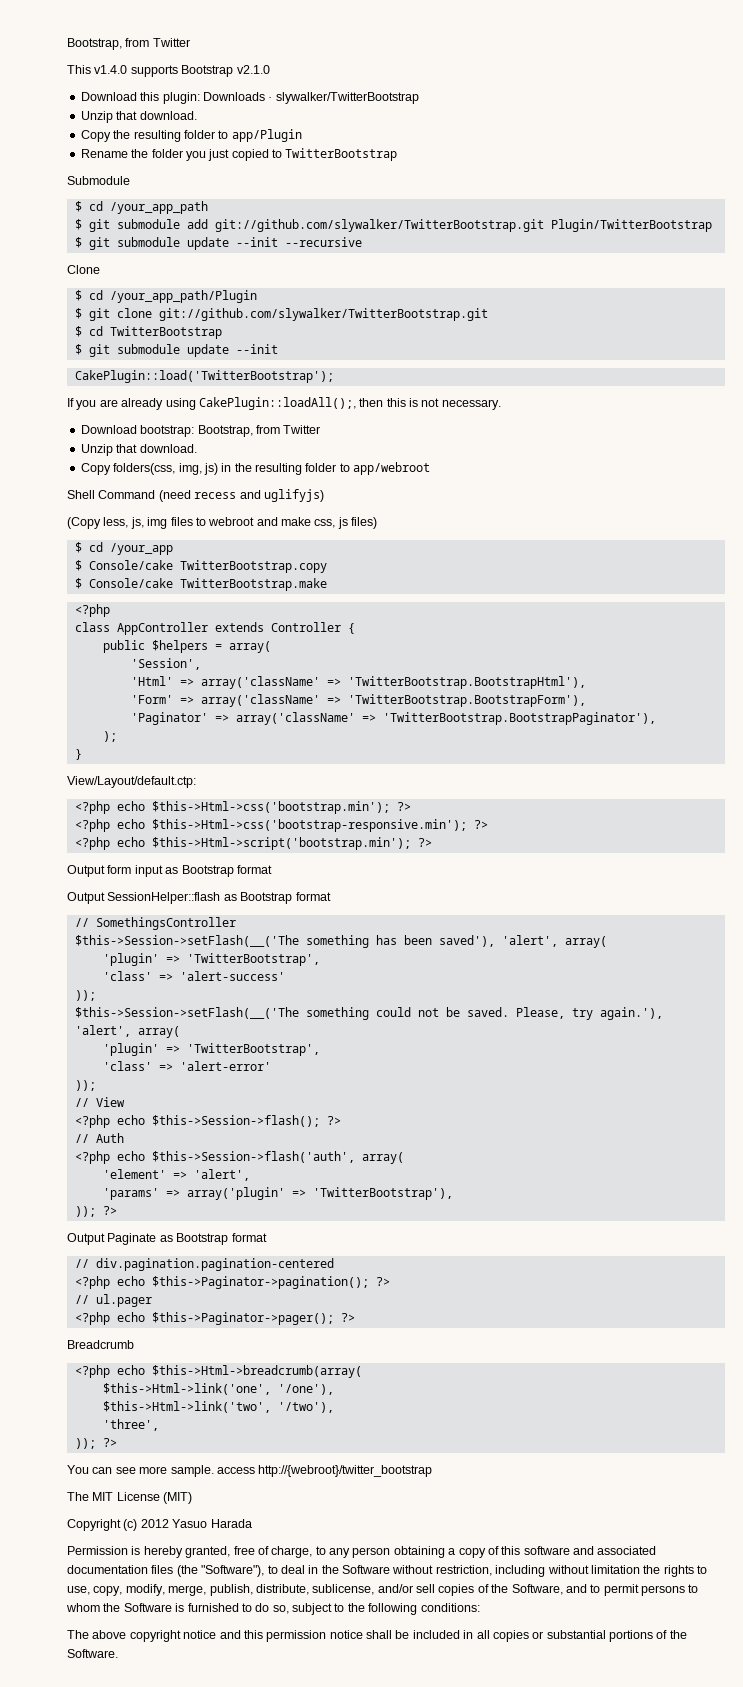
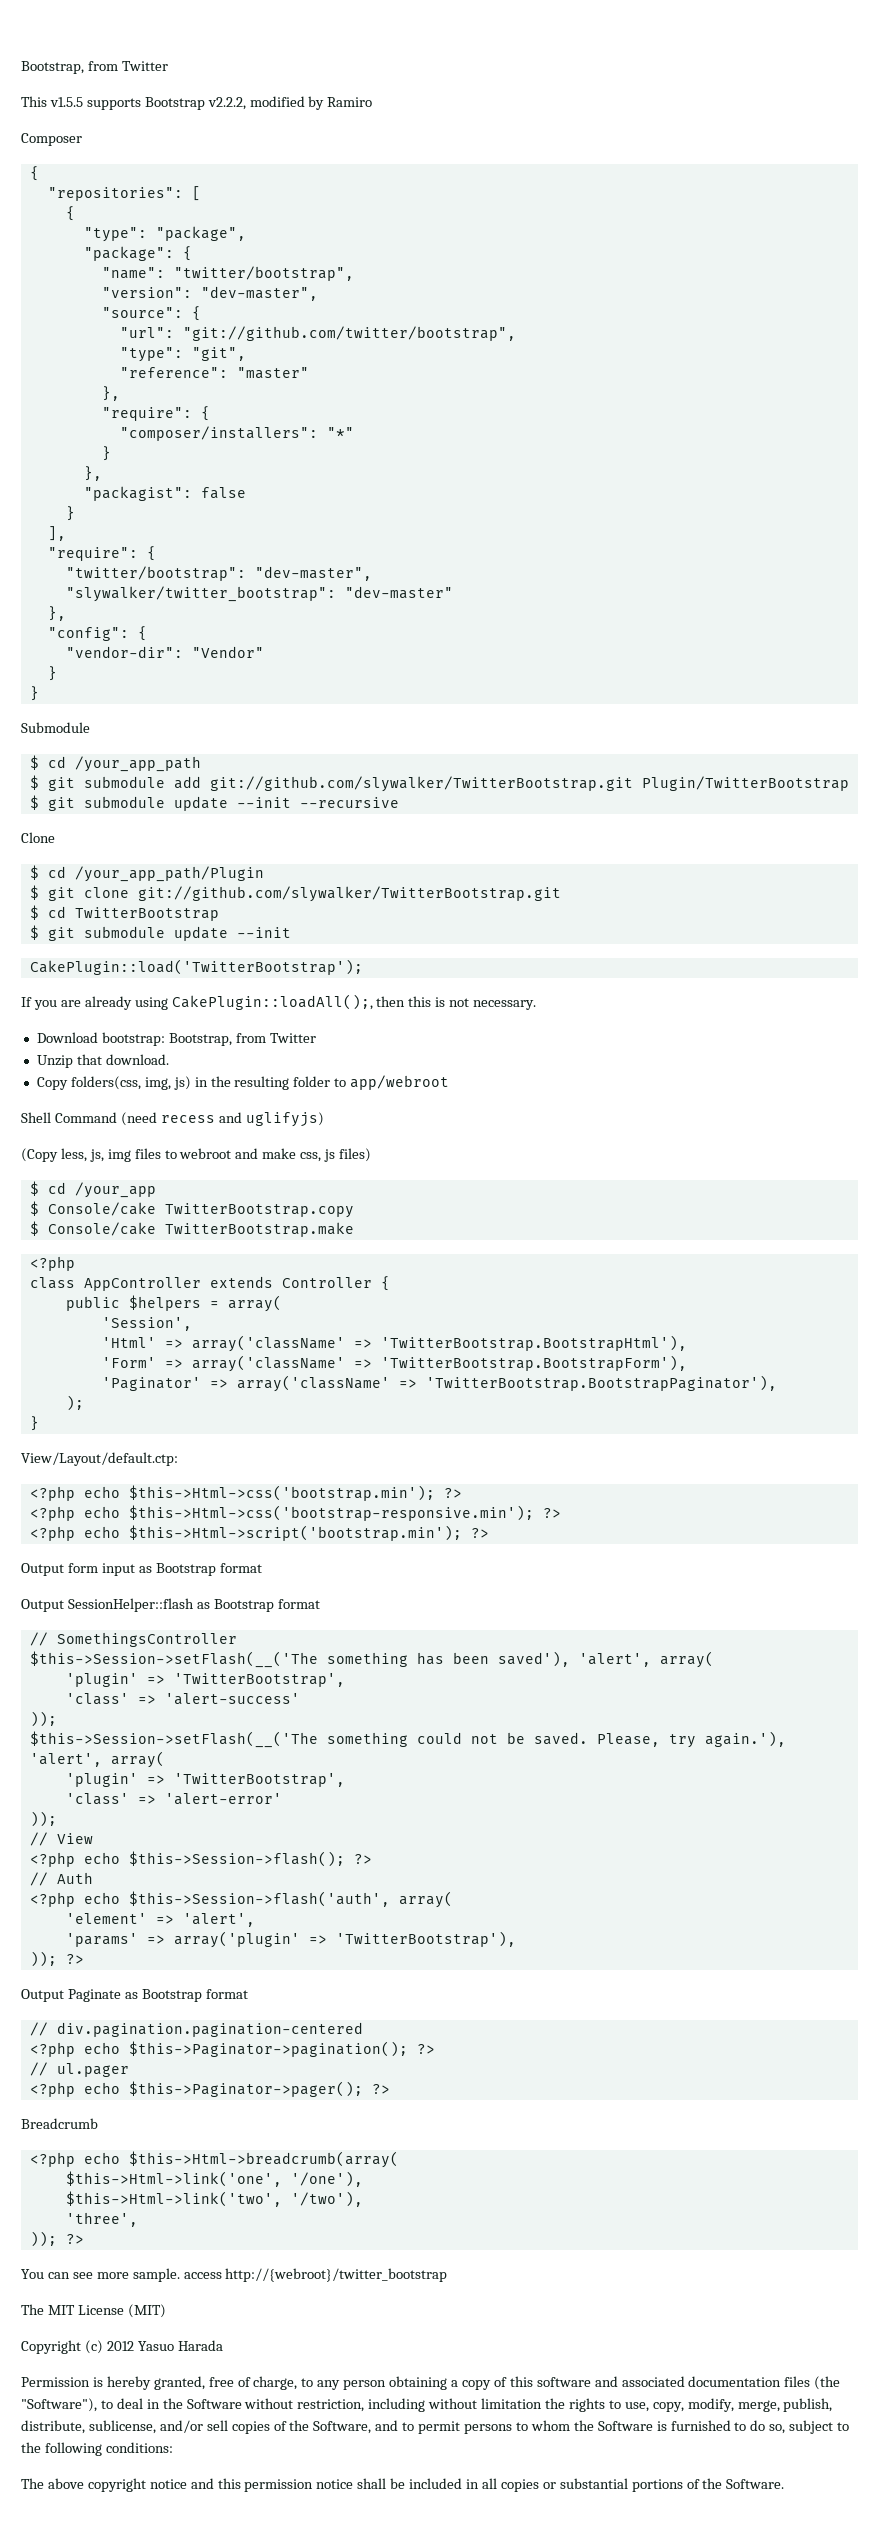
[94,65,128,74] v1.4.0 -> [49,97,83,107] v1.5.5
[236,65,270,74] [80,92,419,104] [80,111,197,123] [80,129,302,142] [80,148,398,161] v2.1.0 // Download this plugin: Downloads · slywalker/TwitterBootstrap // Unzip that download. // Copy the resulting folder to app/Plugin // Rename the folder you just copied to TwitterBootstrap -> [207,96,373,110] [21,133,82,146] [29,166,39,181] [47,186,201,201] [65,206,75,221] [83,226,246,242] [83,246,192,261] [101,266,354,281] [101,286,318,301] [101,306,201,321] [119,326,516,341] [119,347,246,362] [119,367,309,379] [101,386,120,401] [101,406,210,421] [119,426,354,441] [101,446,111,461] [83,466,102,481] [83,486,246,501] [65,506,75,521] [47,526,66,541] [47,546,156,561] [65,566,372,581] [65,586,453,602] [47,606,66,621] [47,626,147,641] [65,646,264,658] [47,666,57,681] [29,686,39,701] v2.2.2, modified by Ramiro // Composer // { // "repositories": [ // { // "type": "package", // "package": { // "name": "twitter/bootstrap", // "version": "dev-master", // "source": { // "url": "git://github.com/twitter/bootstrap", // "type": "git", // "reference": "master" // }, // "require": { // "composer/installers": "*" // } // }, // "packagist": false // } // ], // "require": { // "twitter/bootstrap": "dev-master", // "slywalker/twitter_bootstrap": "dev-master" // }, // "config": { // "vendor-dir": "Vendor" // } // }

